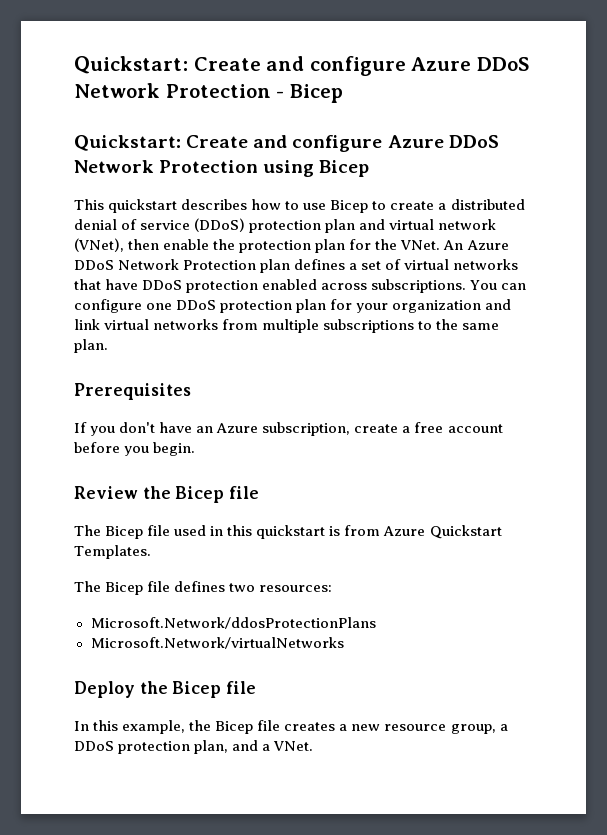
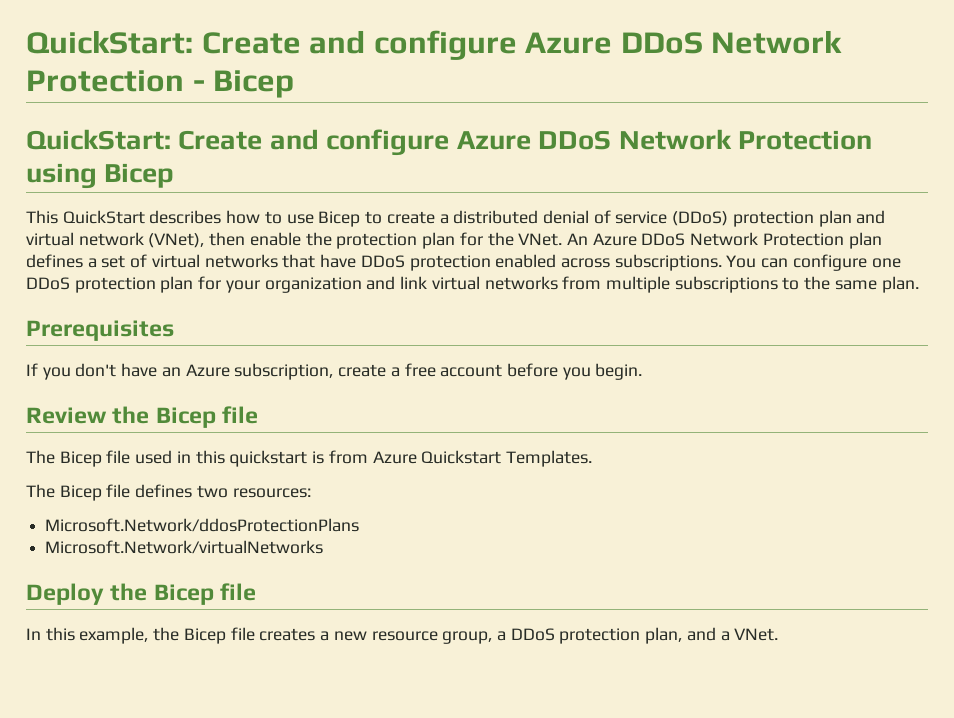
[74,56,188,74] Quickstart: -> [26,30,193,54] QuickStart:
[74,135,181,151] Quickstart: -> [26,129,171,150] QuickStart:
[108,199,178,213] quickstart -> [62,210,145,224] QuickStart

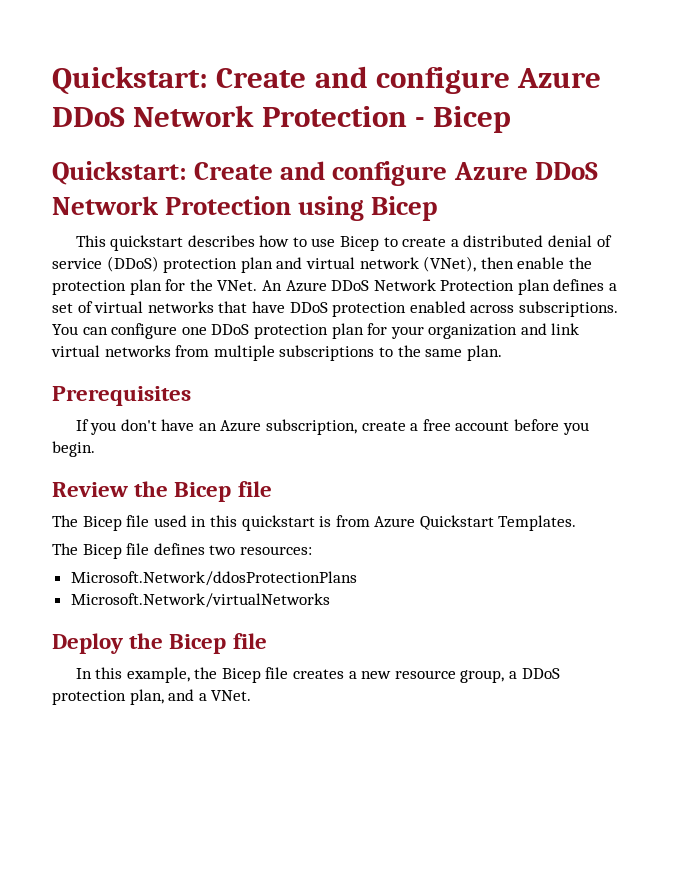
[26,30,193,54] QuickStart: -> [52,66,208,95] Quickstart:
[26,129,171,150] QuickStart: -> [52,161,187,185] Quickstart:
[62,210,145,224] QuickStart -> [110,235,184,251] quickstart

